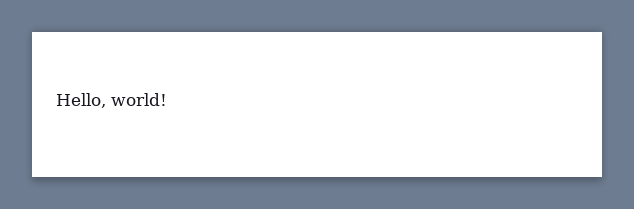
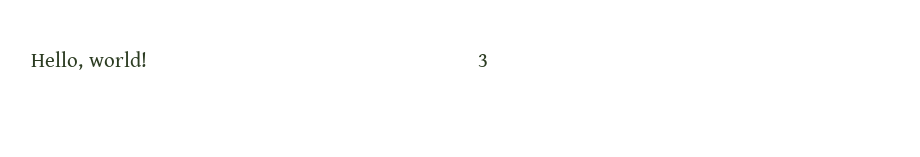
(167, 99) none -> [478,54,488,67] // 3

